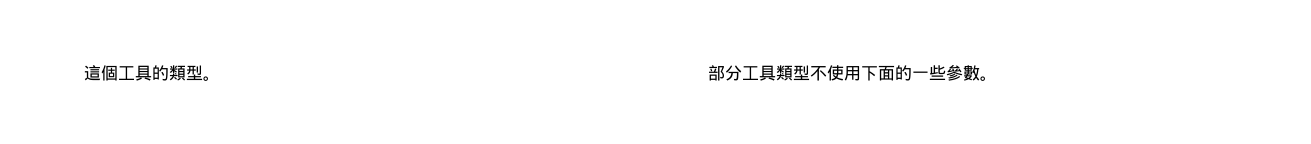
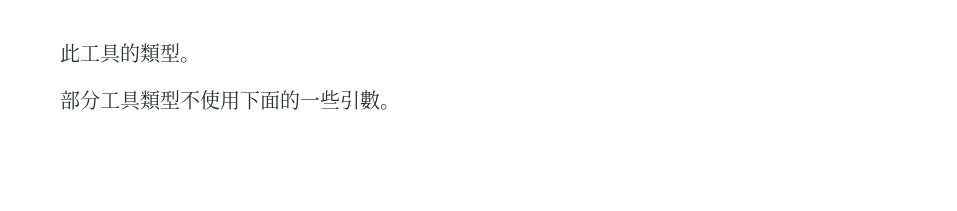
[84,64,118,81] 這個 -> [60,43,80,63] 此
[946,64,964,81] 參 -> [340,90,360,110] 引

